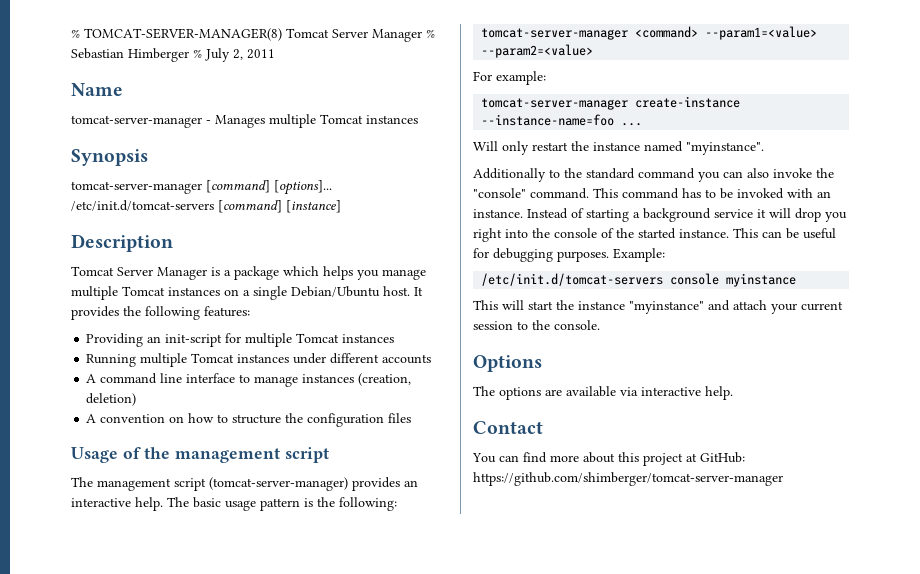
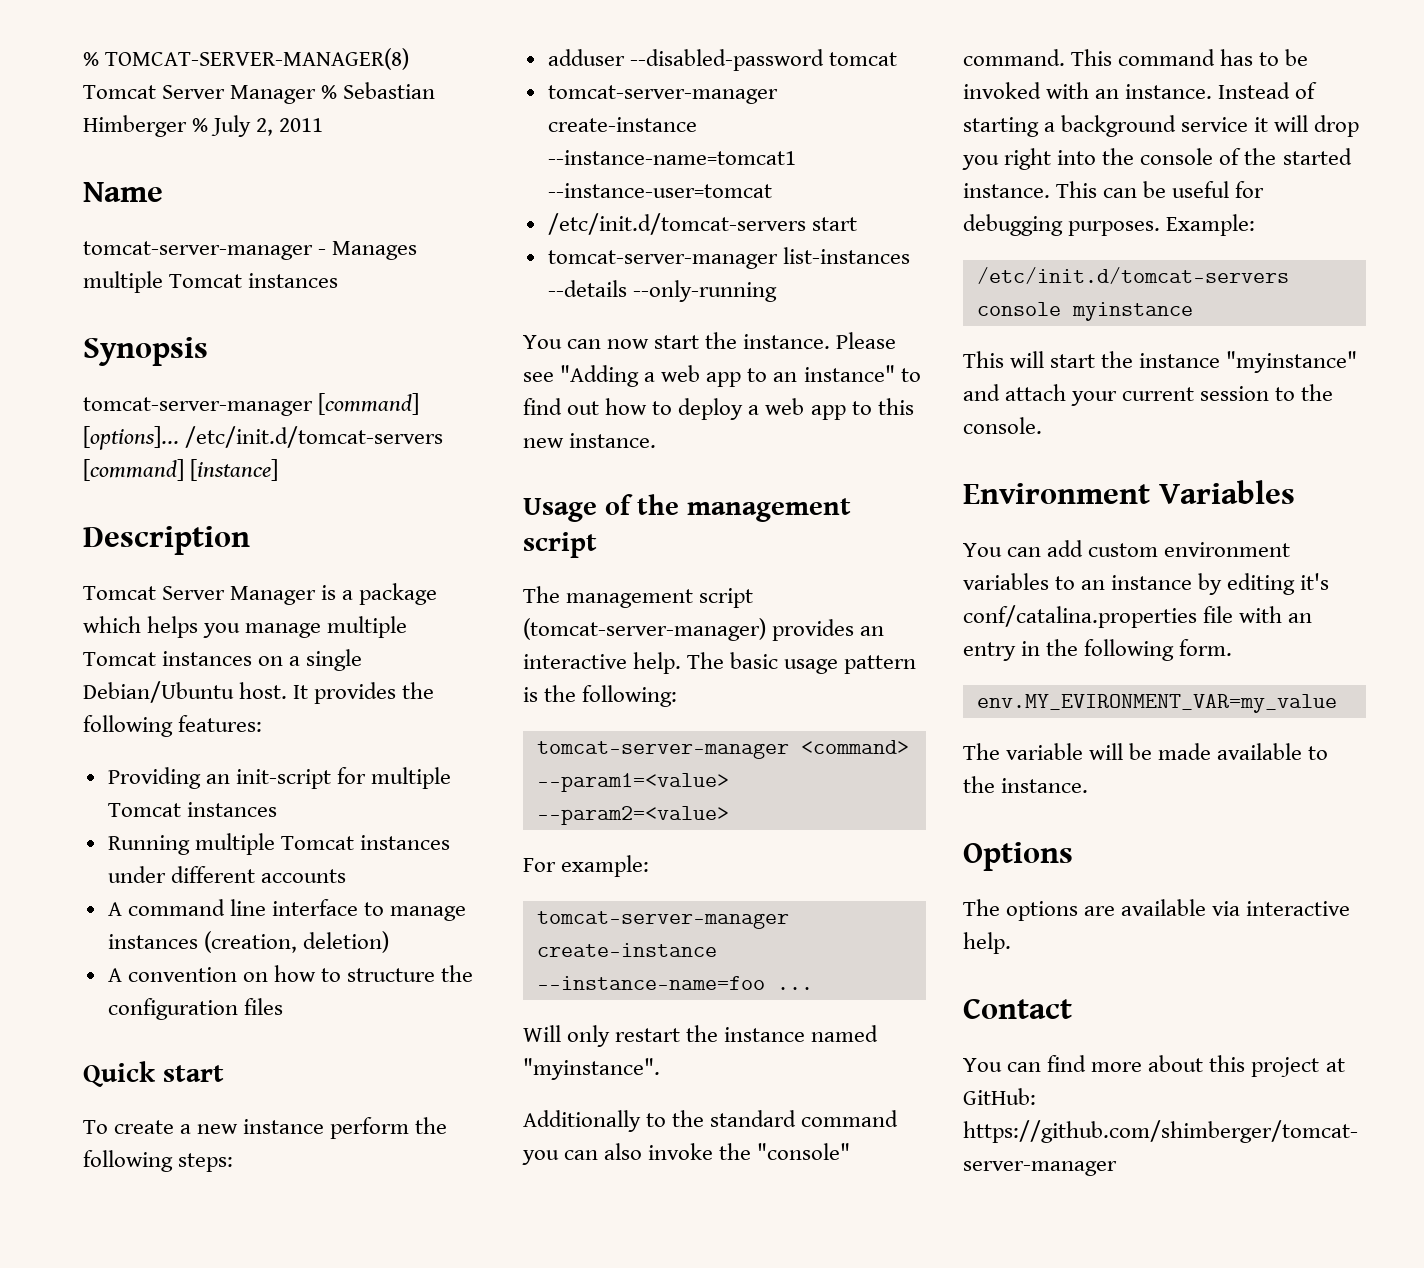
(412, 418) none -> [83,1061,224,1087] [83,1117,448,1139] [83,1150,234,1172] [547,49,897,71] [547,85,778,104] [547,117,697,132] [547,150,796,165] [547,183,772,198] [547,213,857,235] [547,247,910,269] [547,280,777,302] [523,332,897,349] [523,365,921,387] [523,398,914,420] [523,433,657,448] // Quick start // To create a new instance perform the following steps: // adduser --disabled-password tomcat // tomcat-server-manager create-instance --instance-name=tomcat1 --instance-user=tomcat // /etc/init.d/tomcat-servers start // tomcat-server-manager list-instances --details --only-running // You can now start the instance. Please see "Adding a web app to an instance" to find out how to deploy a web app to this new instance.
(600, 325) none -> [963,480,1295,504] [963,540,1291,557] [963,573,1330,595] [963,605,1313,628] [963,639,1233,661] [976,694,1337,713] [963,743,1329,760] [963,776,1089,793] // Environment Variables // You can add custom environment variables to an instance by editing it's conf/catalina.properties file with an entry in the following form. // env.MY_EVIRONMENT_VAR=my_value // The variable will be made available to the instance.

